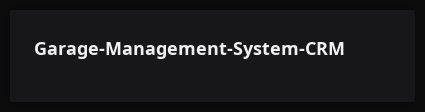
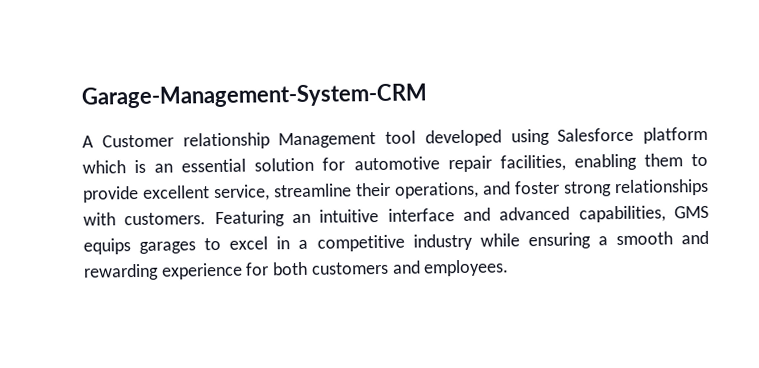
(345, 50) none -> [82,126,708,150] [82,153,708,174] [83,178,709,203] [83,205,709,228] [83,230,709,255] [83,259,510,281] // A Customer relationship Management tool developed using Salesforce platform which is an essential solution for automotive repair facilities, enabling them to provide excellent service, streamline their operations, and foster strong relationships with customers. Featuring an intuitive interface and advanced capabilities, GMS equips garages to excel in a competitive industry while ensuring a smooth and rewarding experience for both customers and employees.

